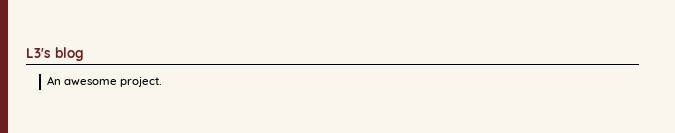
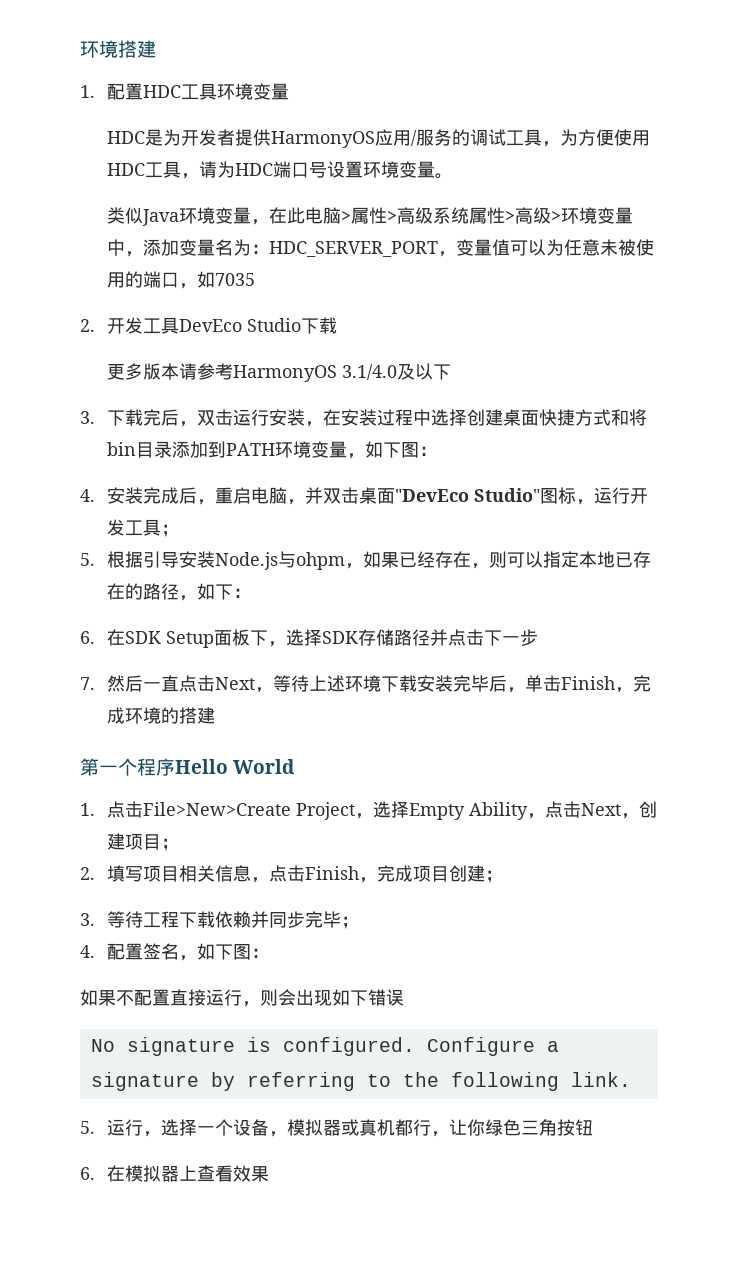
[26,47,84,61] [47,76,163,87] L3's blog // An awesome project. -> [80,40,156,58] [80,83,290,100] [107,129,651,148] [107,161,454,179] [107,207,634,226] [107,239,655,257] [107,271,256,289] [80,317,338,334] [107,363,452,382] [80,409,648,427] [107,441,438,459] [80,487,649,505] [107,519,180,537] [80,551,652,570] [107,583,252,601] [80,629,539,648] [80,675,652,693] [107,707,216,724] [80,758,296,776] [80,801,658,820] [107,833,180,851] [80,865,504,883] [80,911,360,929] [80,943,270,961] [80,989,404,1007] [90,1037,559,1056] [90,1072,631,1091] [80,1119,594,1137] [80,1165,270,1182] 环境搭建 // 1.配置HDC工具环境变量 // HDC是为开发者提供HarmonyOS应用/服务的调试工具，为方便使用HDC工具，请为HDC端口号设置环境变量。 // 类似Java环境变量，在此电脑>属性>高级系统属性>高级>环境变量中，添加变量名为：HDC_SERVER_PORT，变量值可以为任意未被使用的端口，如7035 // 2.开发工具DevEco Studio下载 // 更多版本请参考HarmonyOS 3.1/4.0及以下 // 3.下载完后，双击运行安装，在安装过程中选择创建桌面快捷方式和将bin目录添加到PATH环境变量，如下图： // 4.安装完成后，重启电脑，并双击桌面"DevEco Studio"图标，运行开发工具； // 5.根据引导安装Node.js与ohpm，如果已经存在，则可以指定本地已存在的路径，如下： // 6.在SDK Setup面板下，选择SDK存储路径并点击下一步 // 7.然后一直点击Next，等待上述环境下载安装完毕后，单击Finish，完成环境的搭建 // 第一个程序Hello World // 1.点击File>New>Create Project，选择Empty Ability，点击Next，创建项目； // 2.填写项目相关信息，点击Finish，完成项目创建； // 3.等待工程下载依赖并同步完毕； // 4.配置签名，如下图： // 如果不配置直接运行，则会出现如下错误 // No signature is configured. Configure a signature by referring to the following link. // 5.运行，选择一个设备，模拟器或真机都行，让你绿色三角按钮 // 6.在模拟器上查看效果

